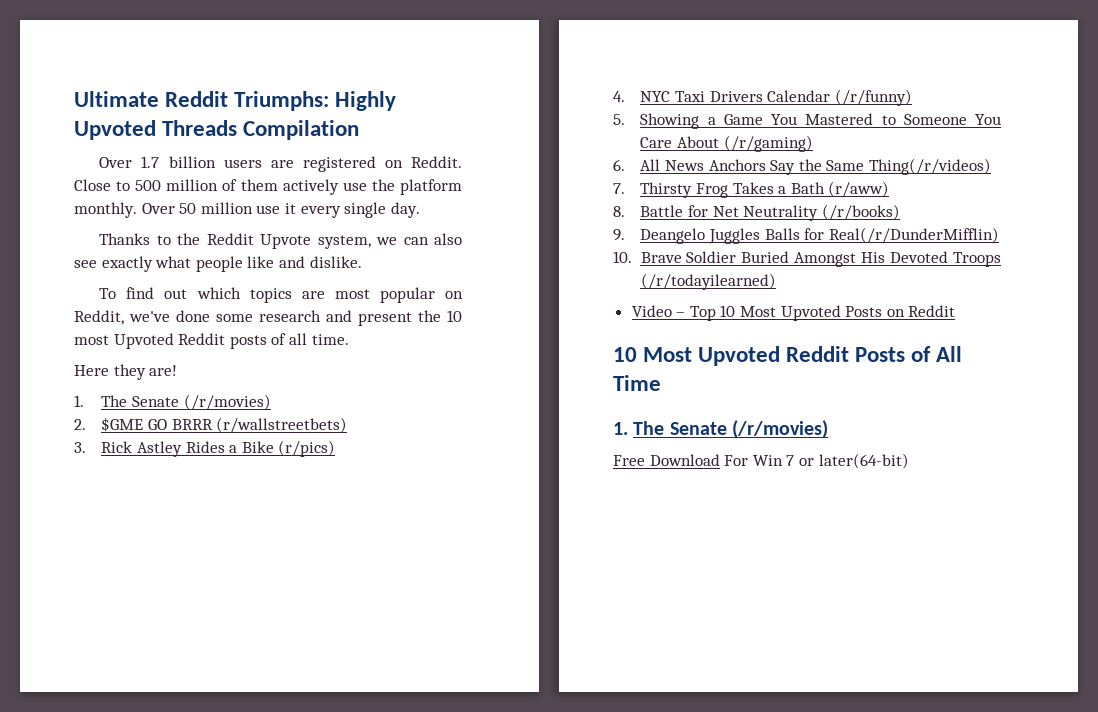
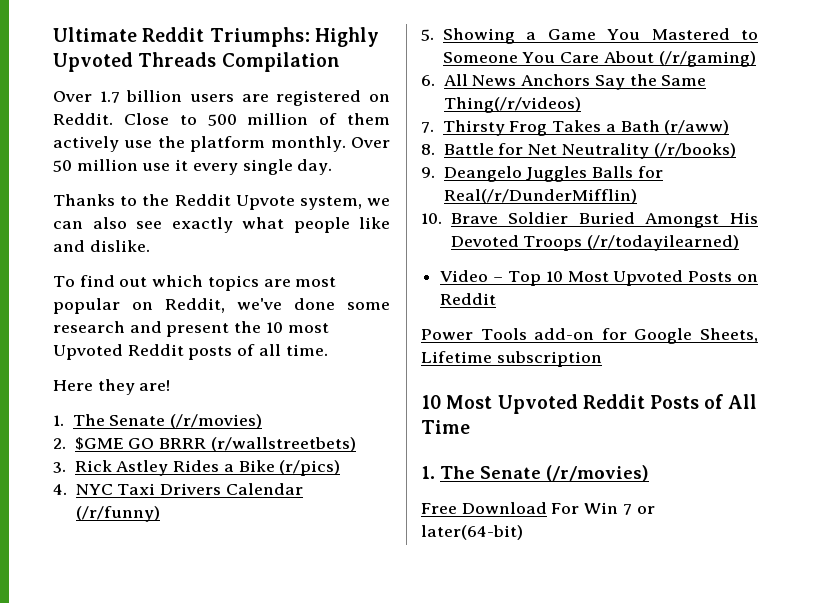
(956, 311) none -> [421,328,758,344] [421,351,602,367] // Power Tools add-on for Google Sheets, Lifetime subscription

